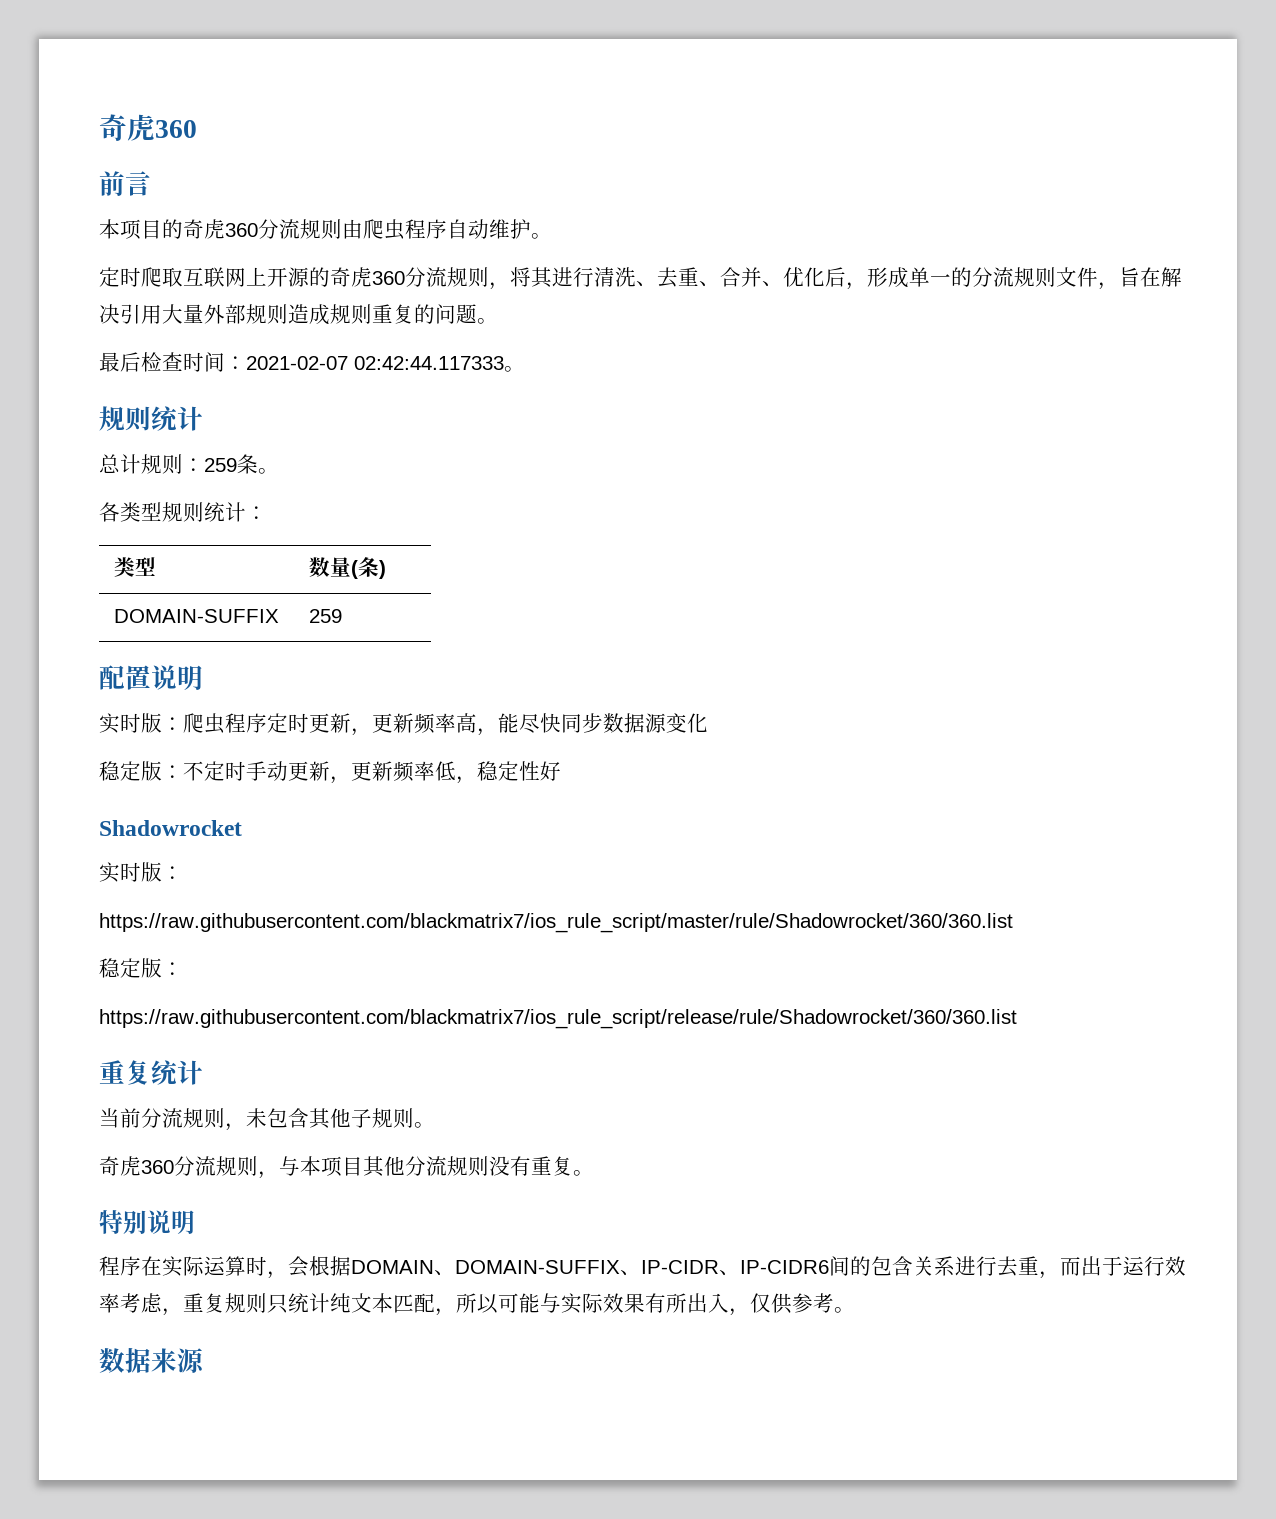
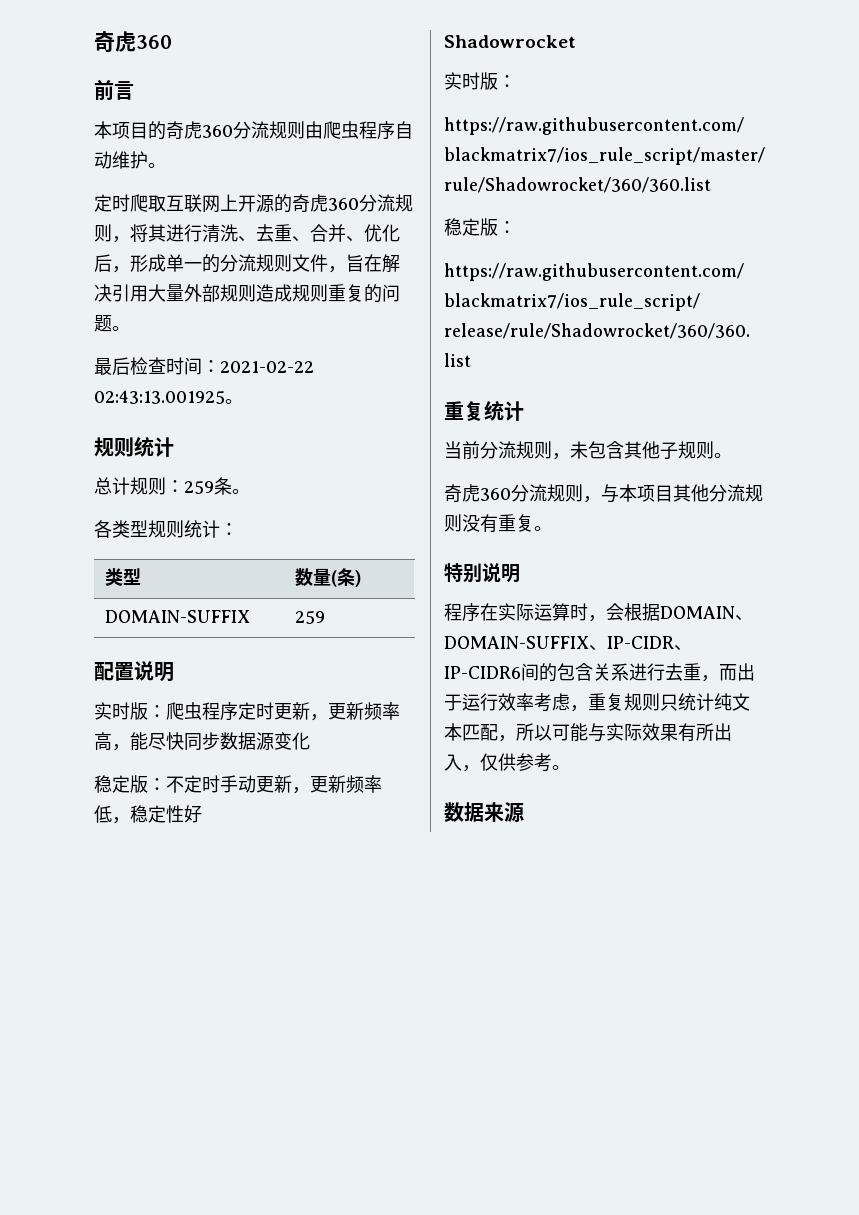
[246,356,504,370] 2021-02-07 02:42:44.117333 -> [220,361,314,373] [94,390,225,404] 2021-02-22 02:43:13.001925

